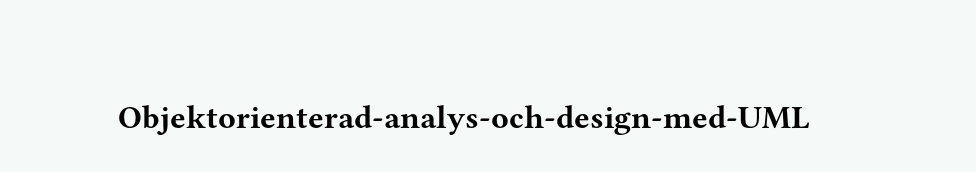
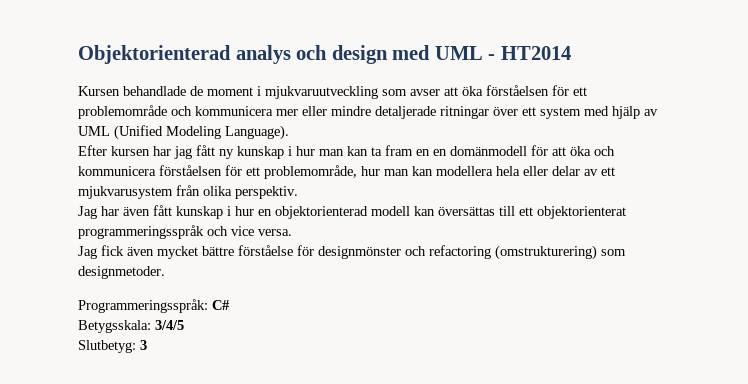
[118,105,810,135] Objektorienterad-analys-och-design-med-UML -> [78,45,571,64] [78,85,587,99] [78,105,658,119] [78,125,289,140] [78,145,615,159] [78,165,615,179] [78,185,298,199] [78,205,626,219] [78,225,292,239] [78,245,626,260] [78,266,165,279] [78,299,230,313] [78,320,184,333] [78,340,147,353] Objektorienterad analys och design med UML - HT2014 // Kursen behandlade de moment i mjukvaruutveckling som avser att öka förståelsen för ett problemområde och kommunicera mer eller mindre detaljerade ritningar över ett system med hjälp av UML (Unified Modeling Language). // Efter kursen har jag fått ny kunskap i hur man kan ta fram en en domänmodell för att öka och kommunicera förståelsen för ett problemområde, hur man kan modellera hela eller delar av ett mjukvarusystem från olika perspektiv. // Jag har även fått kunskap i hur en objektorienterad modell kan översättas till ett objektorienterat programmeringsspråk och vice versa. // Jag fick även mycket bättre förståelse för designmönster och refactoring (omstrukturering) som designmetoder. // Programmeringsspråk: C# // Betygsskala: 3/4/5 // Slutbetyg: 3

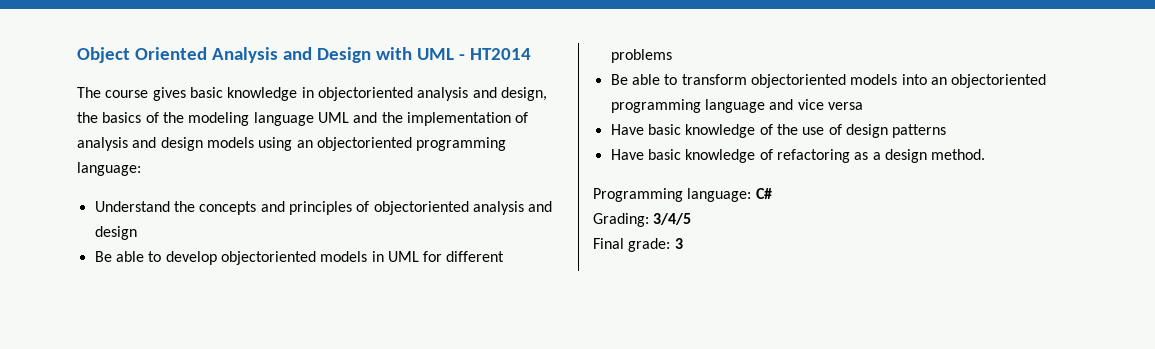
[78,45,571,64] [78,85,587,99] [78,105,658,119] [78,125,289,140] [78,145,615,159] [78,165,615,179] [78,185,298,199] [78,205,626,219] [78,225,292,239] [78,245,626,260] [78,266,165,279] [78,299,208,313] Objektorienterad analys och design med UML - HT2014 // Kursen behandlade de moment i mjukvaruutveckling som avser att öka förståelsen för ett problemområde och kommunicera mer eller mindre detaljerade ritningar över ett system med hjälp av UML (Unified Modeling Language). // Efter kursen har jag fått ny kunskap i hur man kan ta fram en en domänmodell för att öka och kommunicera förståelsen för ett problemområde, hur man kan modellera hela eller delar av ett mjukvarusystem från olika perspektiv. // Jag har även fått kunskap i hur en objektorienterad modell kan översättas till ett objektorienterat programmeringsspråk och vice versa. // Jag fick även mycket bättre förståelse för designmönster och refactoring (omstrukturering) som designmetoder. // Programmeringsspråk: -> [77,47,531,63] [77,87,547,101] [77,112,529,126] [77,137,507,151] [77,162,141,176] [94,201,553,215] [94,226,137,240] [94,251,505,265] [610,49,672,63] [610,74,1047,88] [610,99,863,113] [610,124,947,138] [610,149,986,163] [593,188,752,202] Object Oriented Analysis and Design with UML - HT2014 // The course gives basic knowledge in objectoriented analysis and design, the basics of the modeling language UML and the implementation of analysis and design models using an objectoriented programming language: // Understand the concepts and principles of objectoriented analysis and design // Be able to develop objectoriented models in UML for different problems // Be able to transform objectoriented models into an objectoriented programming language and vice versa // Have basic knowledge of the use of design patterns // Have basic knowledge of refactoring as a design method. // Programming language:
[78,320,151,333] Betygsskala: -> [593,213,649,227] Grading:
[78,340,136,353] Slutbetyg: -> [593,238,671,252] Final grade:

